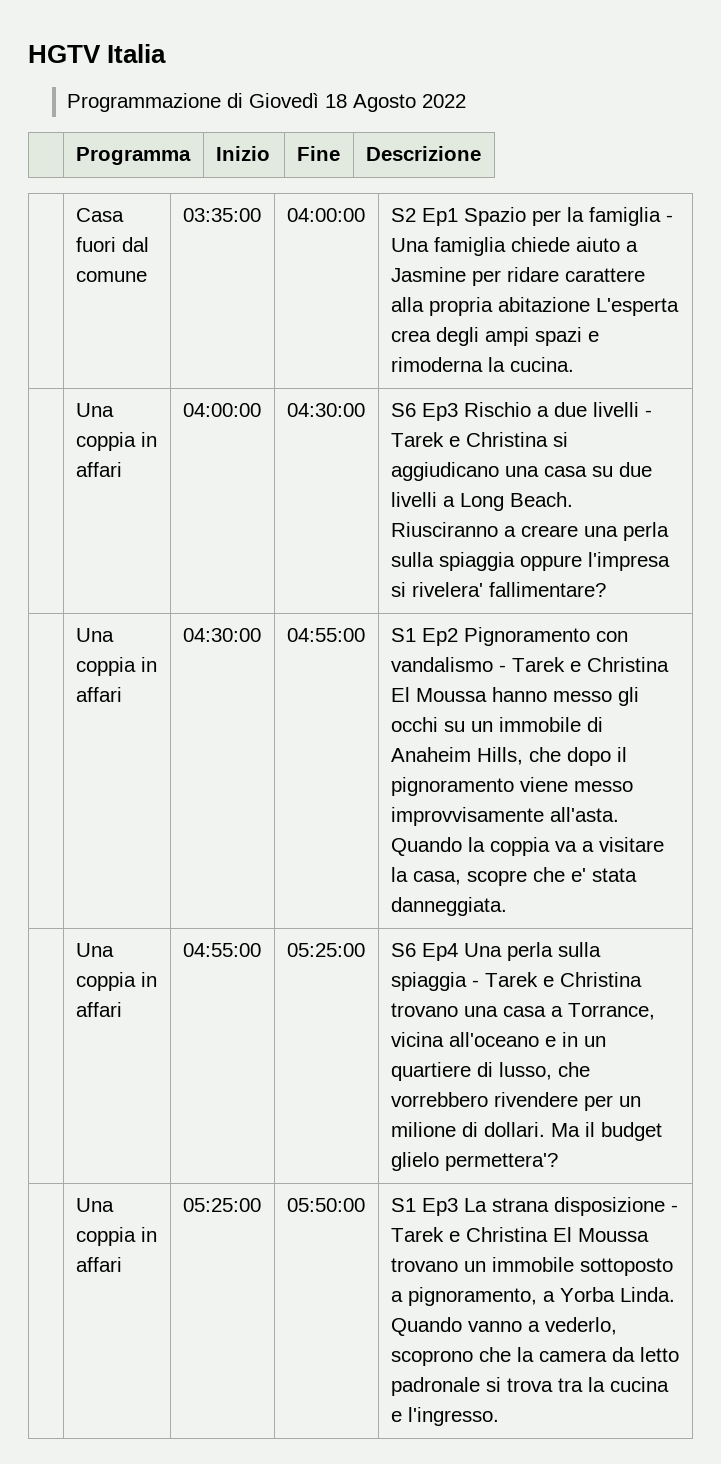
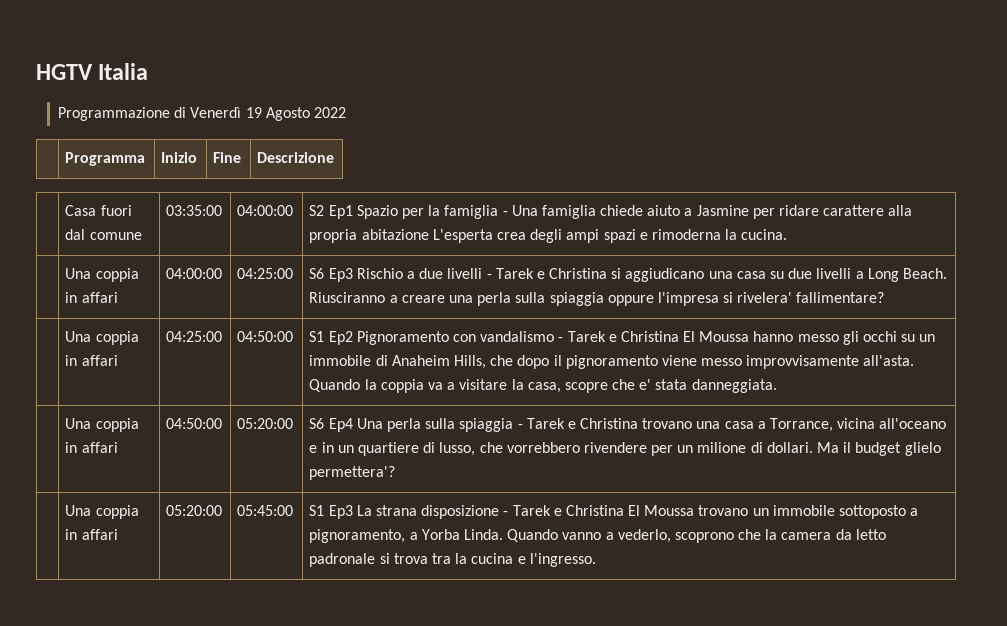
[248,93,347,108] Giovedì 18 -> [190,107,262,118] Venerdì 19
[286,403,365,417] 04:30:00 -> [237,268,294,279] 04:25:00
[182,628,261,642] [286,628,365,642] 04:30:00 | 04:55:00 -> [166,331,223,342] [237,331,294,342] 04:25:00 | 04:50:00
[182,943,261,957] [286,943,365,957] 04:55:00 | 05:25:00 -> [166,418,223,429] [237,418,294,429] 04:50:00 | 05:20:00
[182,1198,261,1212] [286,1198,365,1212] 05:25:00 | 05:50:00 -> [166,505,223,516] [237,505,294,516] 05:20:00 | 05:45:00

